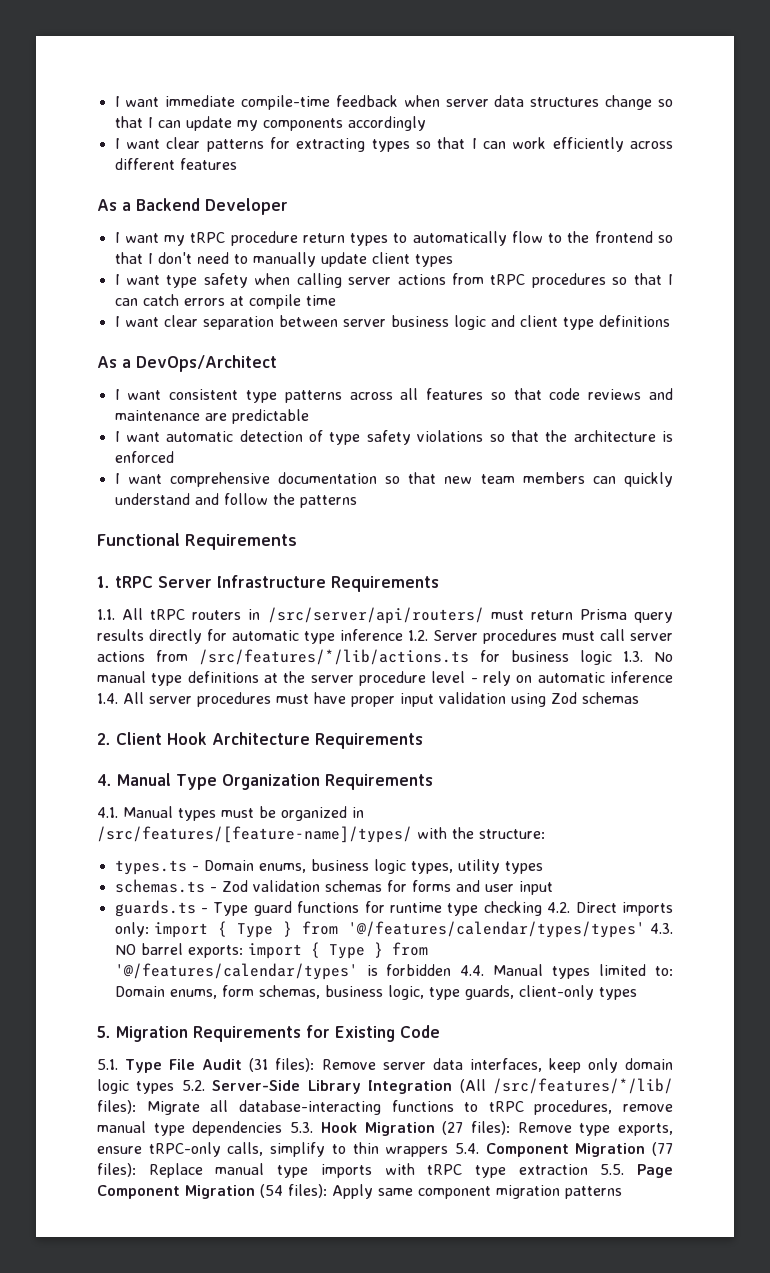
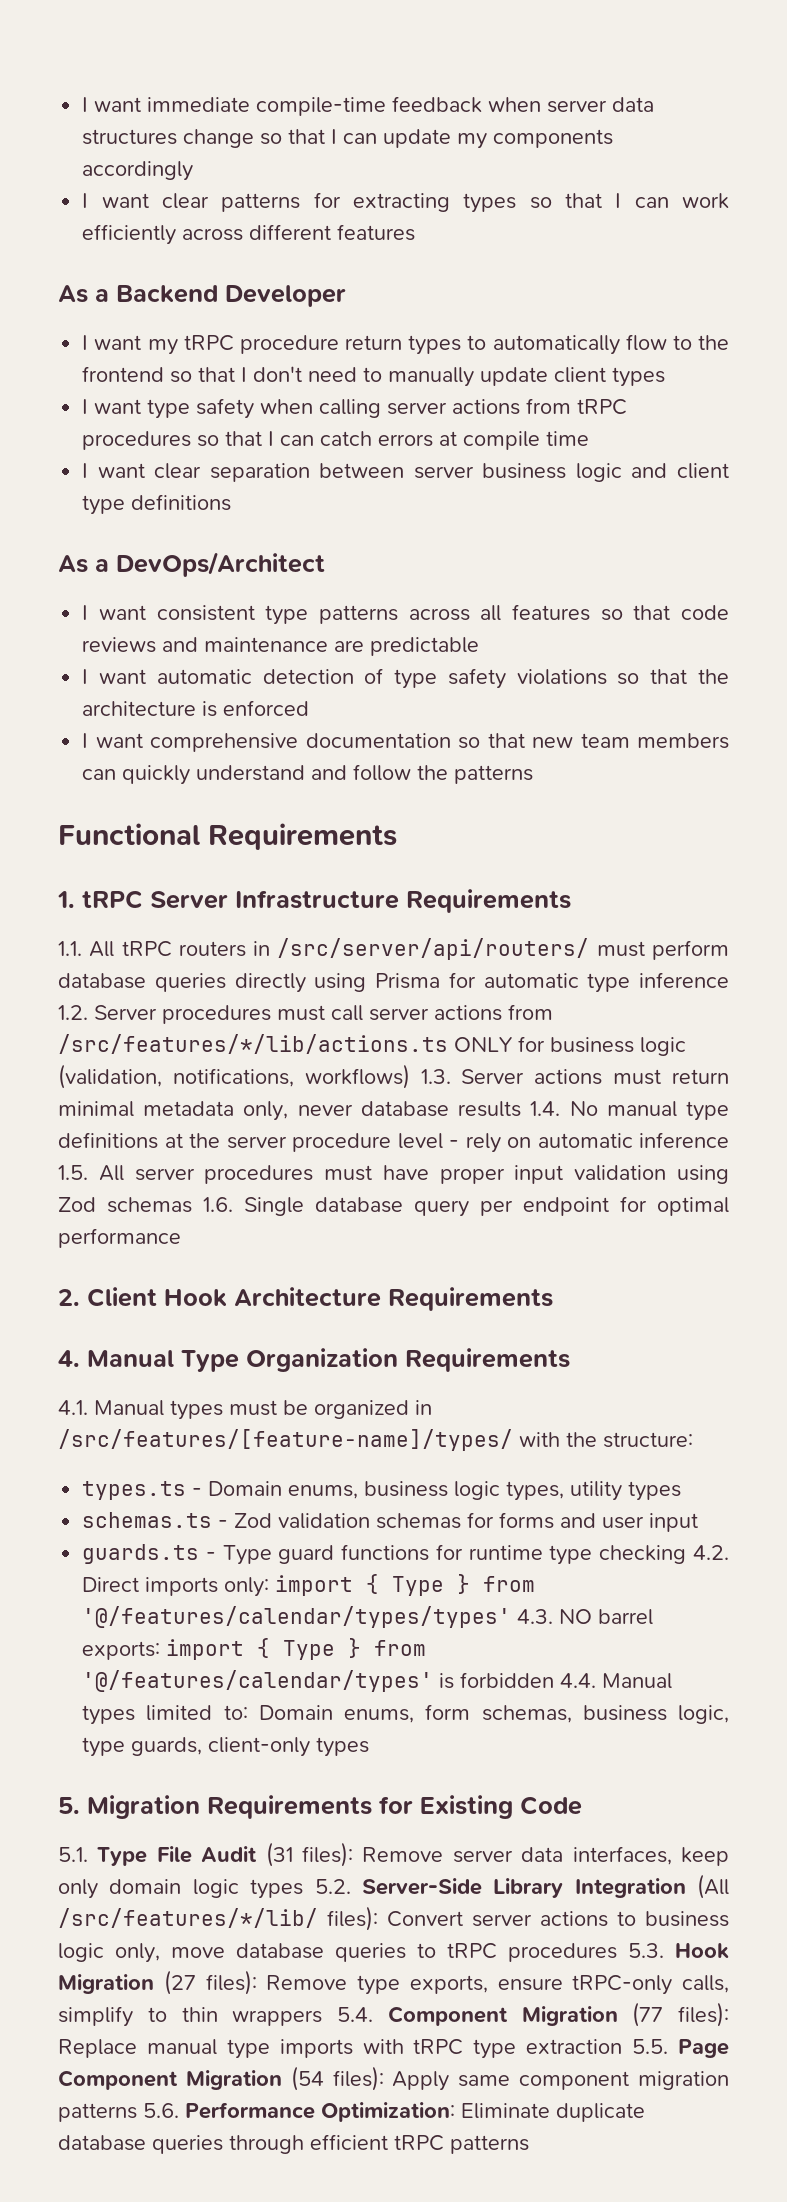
[530,609,673,623] [97,629,202,644] return Prisma query results directly -> [652,940,730,960] [58,973,440,993] perform database queries directly using Prisma
(469, 657) none -> [454,1037,513,1052] ONLY
[623,651,643,662] 1.3. -> [58,1064,729,1089] [58,1101,561,1121] (validation, notifications, workflows) 1.3. Server actions must return minimal metadata only, never database results 1.4.
[97,693,118,704] 1.4. -> [58,1165,88,1180] 1.5.
(639, 698) none -> [203,1196,729,1217] [58,1228,181,1248] 1.6. Single database query per endpoint for optimal performance
[146,1100,673,1115] [97,1121,283,1136] Migrate all database-interacting functions to tRPC procedures, remove manual type dependencies -> [387,1911,729,1927] [58,1943,617,1963] Convert server actions to business logic only, move database queries to tRPC procedures
(622, 1192) none -> [143,2102,645,2122] [58,2134,529,2154] 5.6. Performance Optimization: Eliminate duplicate database queries through efficient tRPC patterns

